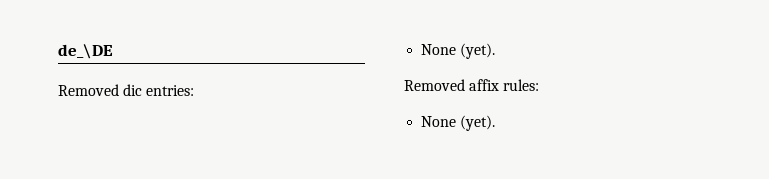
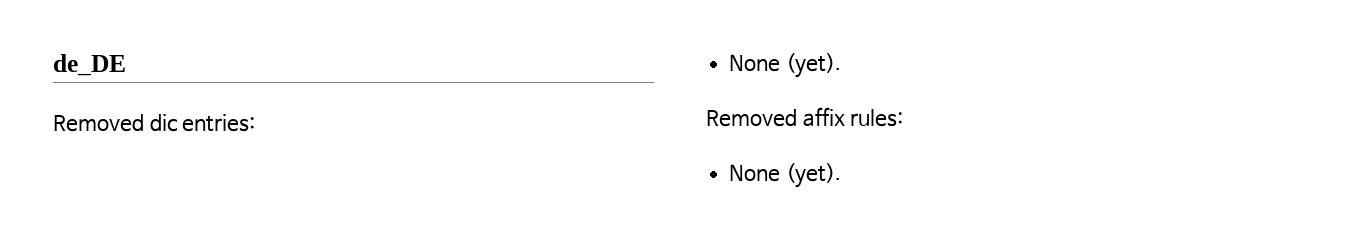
[58,44,113,59] de_\DE -> [53,54,126,76] de_DE

